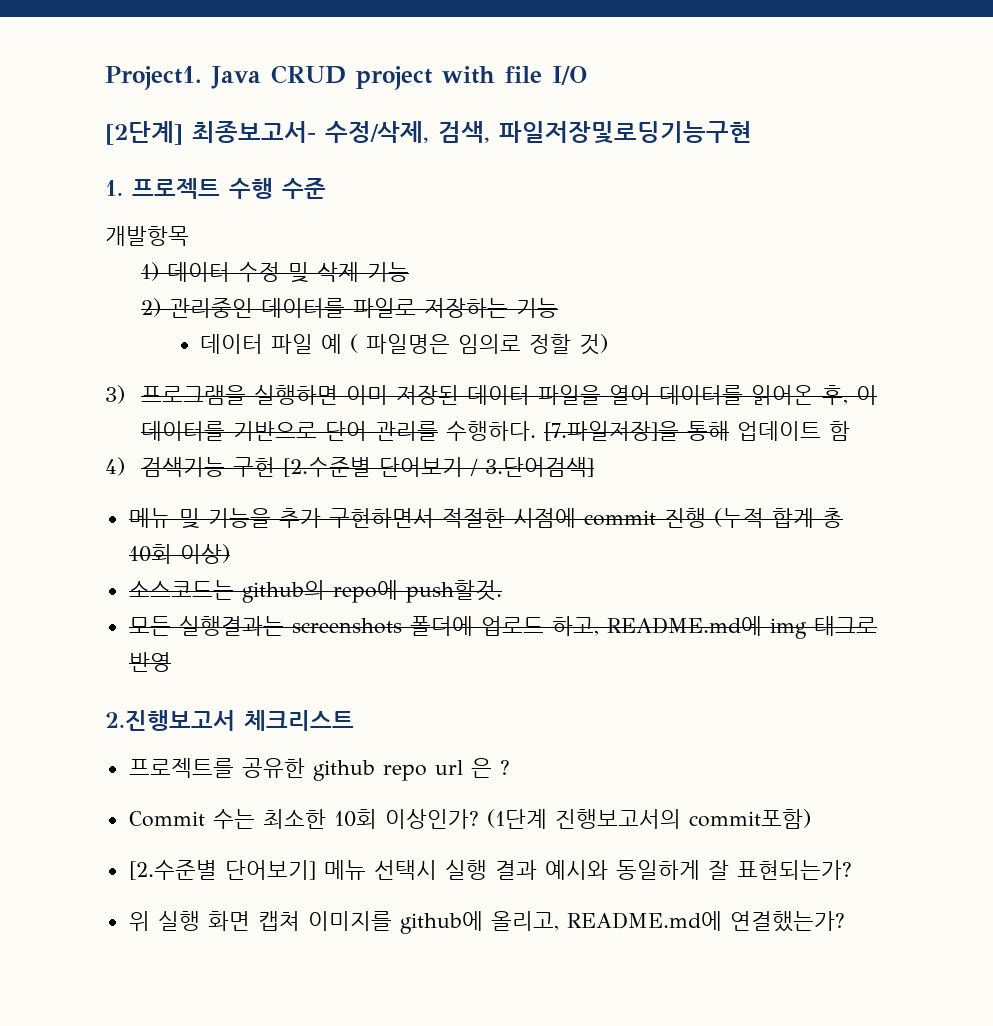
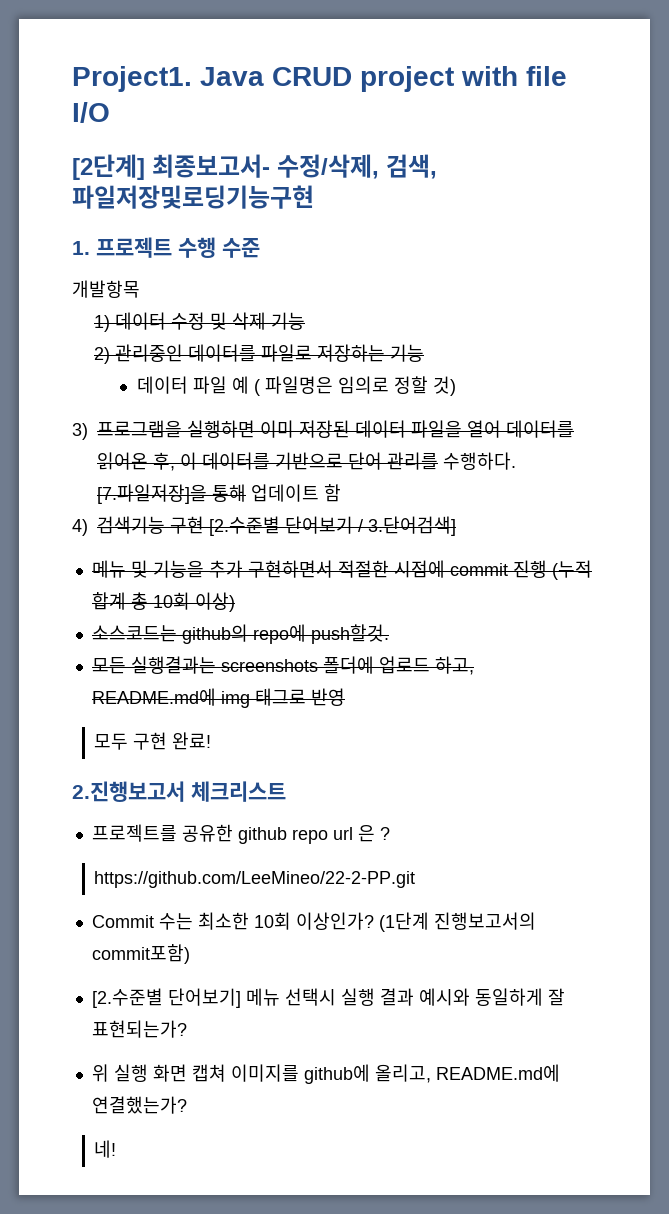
(171, 662) none -> [94,732,212,750] // 모두 구현 완료!
(510, 767) none -> [94,871,416,888] // https://github.com/LeeMineo/22-2-PP.git
(845, 921) none -> [94,1140,117,1158] // 네!

